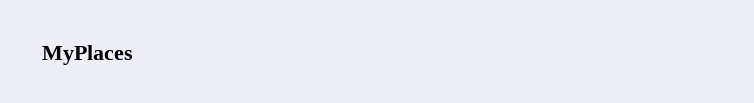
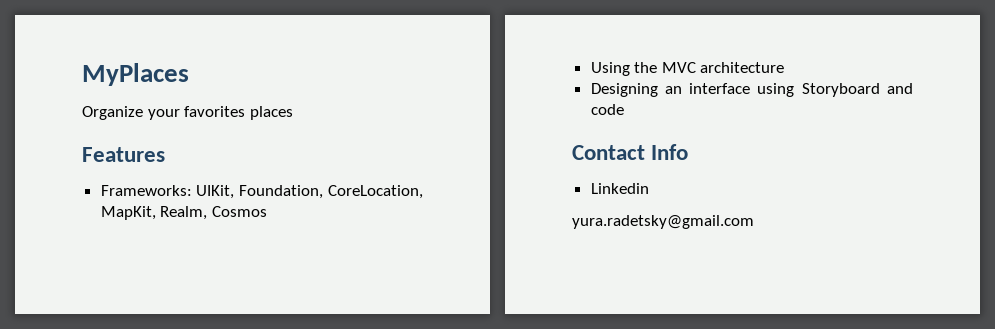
(133, 55) none -> [82,106,293,120] [82,147,165,162] [100,185,424,199] [100,206,267,220] [590,62,785,76] [590,83,913,97] [590,104,624,115] [572,144,689,160] [590,183,649,194] [572,215,754,229] // Organize your favorites places // Features // Frameworks: UIKit, Foundation, CoreLocation, MapKit, Realm, Cosmos // Using the MVC architecture // Designing an interface using Storyboard and code // Contact Info // Linkedin // yura.radetsky@gmail.com

